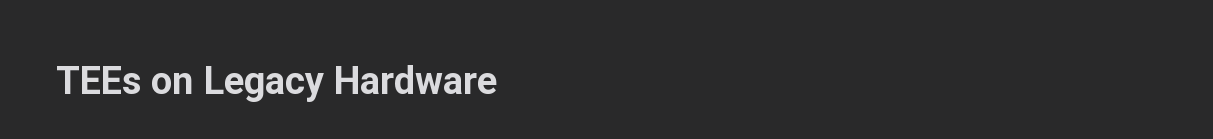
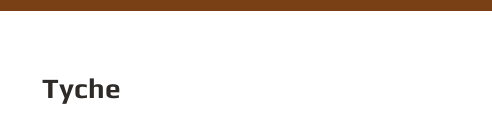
[56,65,497,102] TEEs on Legacy Hardware -> [42,78,121,104] Tyche

